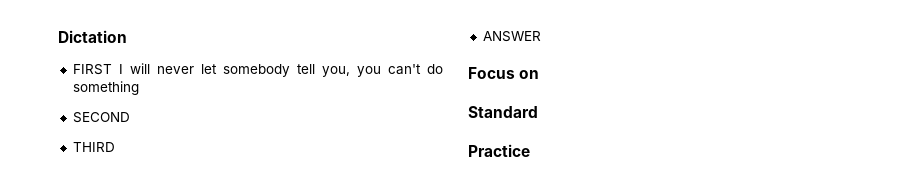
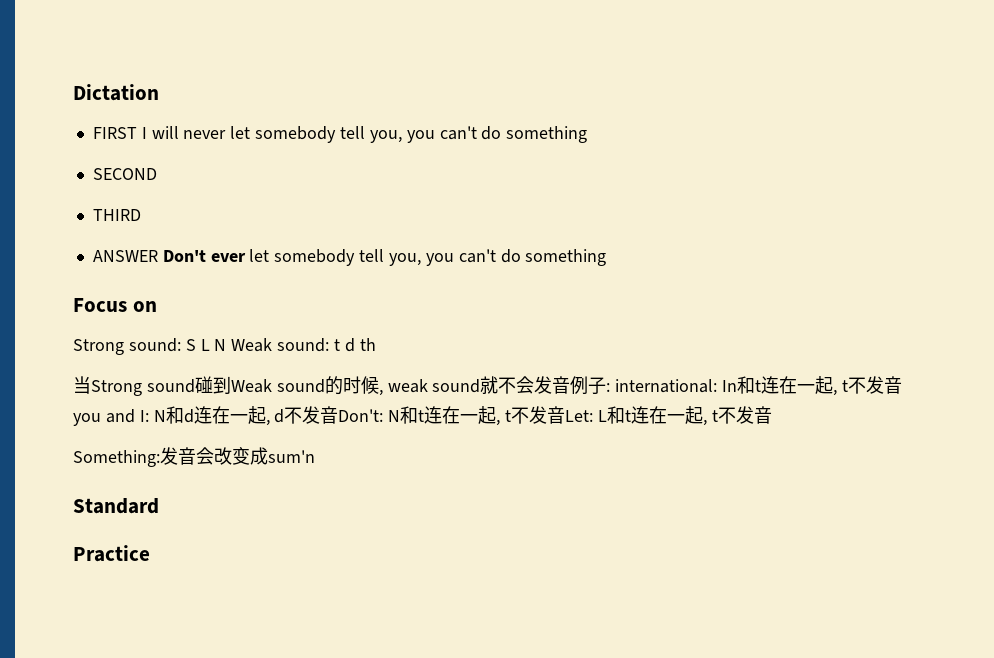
[468,67,540,79] // Focus on -> [162,249,607,266] [73,298,157,312] [73,338,376,355] [73,376,903,396] [73,406,772,426] [73,447,315,467] Don't ever let somebody tell you, you can't do something // Focus on // Strong sound: S L N Weak sound: t d th // 当Strong sound碰到Weak sound的时候, weak sound就不会发音例子: international: In和t连在一起, t不发音you and I: N和d连在一起, d不发音Don't: N和t连在一起, t不发音Let: L和t连在一起, t不发音 // Something:发音会改变成sum'n

